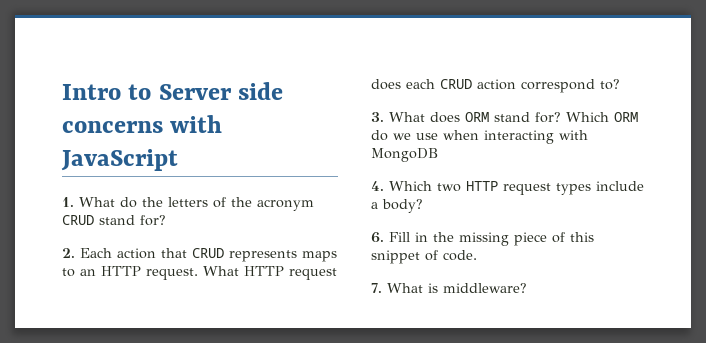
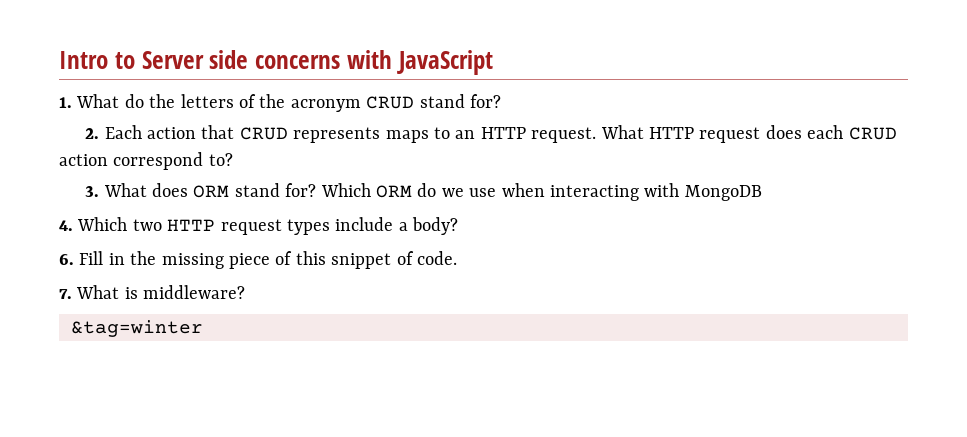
(527, 288) none -> [71,320,203,337] // &tag=winter

